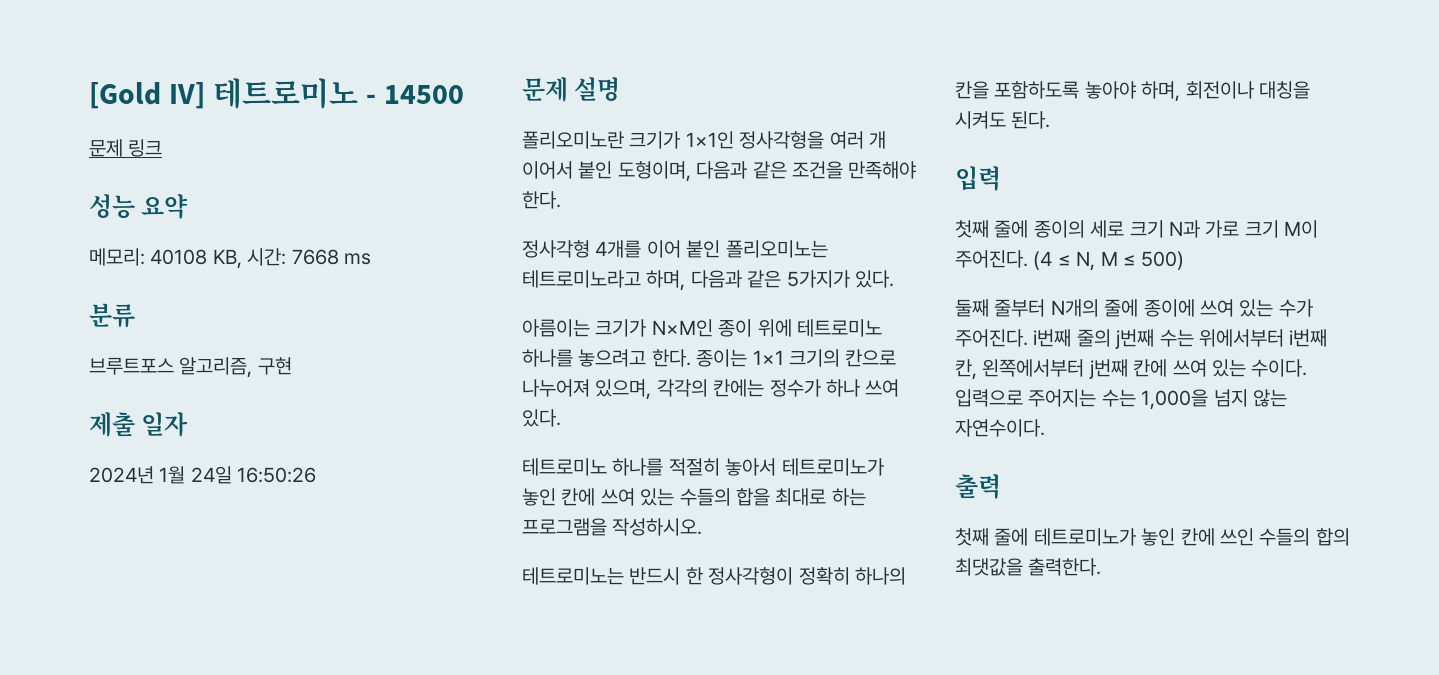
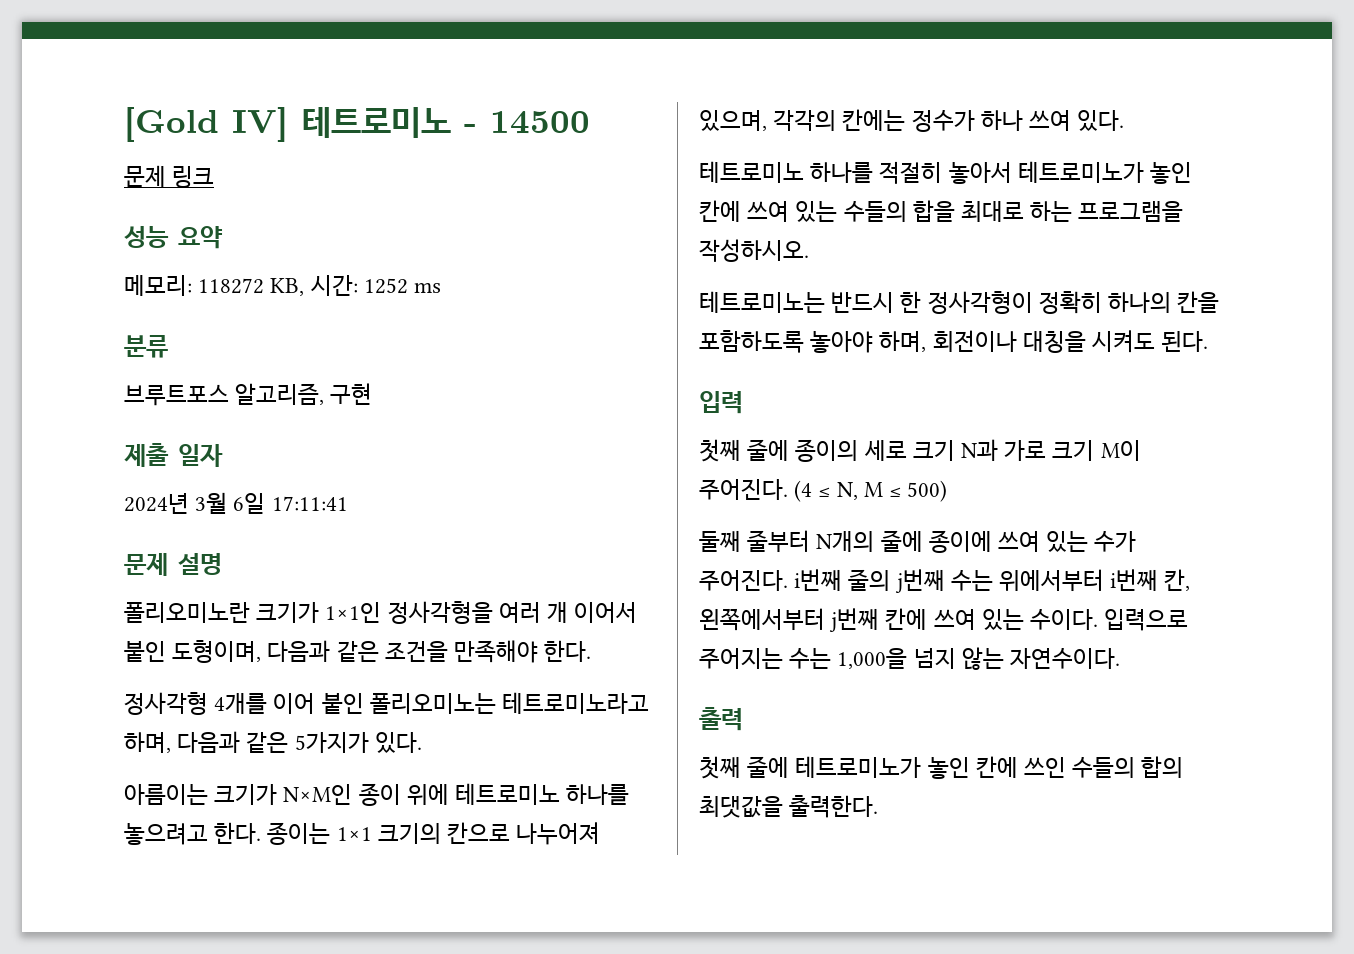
[150,249,208,265] 40108 -> [198,278,265,294] 118272
[291,249,339,265] 7668 -> [363,278,408,294] 1252
[159,466,317,484] 1월 24일 16:50:26 -> [195,492,348,514] 3월 6일 17:11:41

